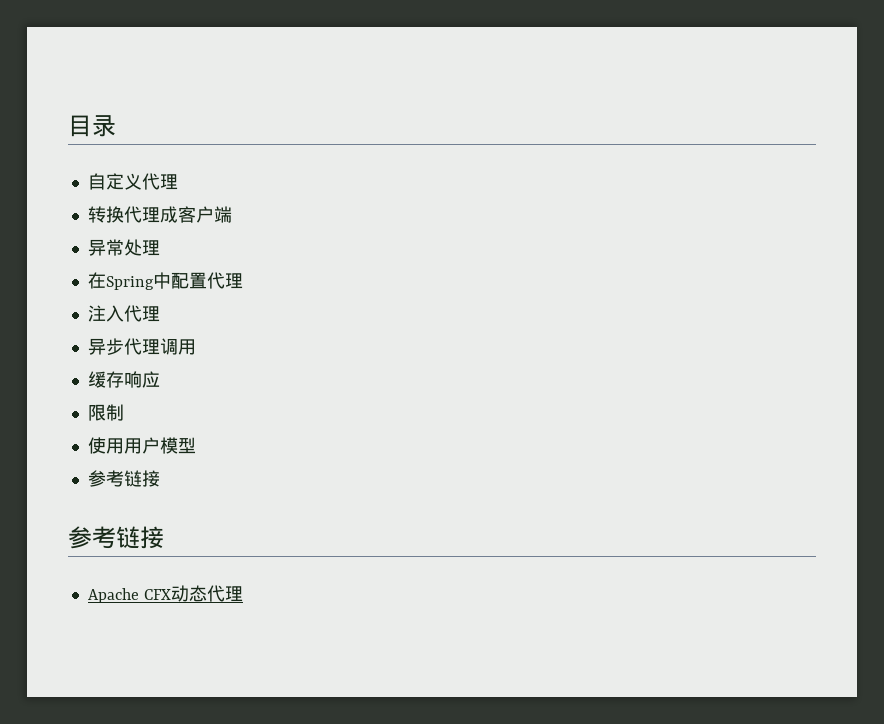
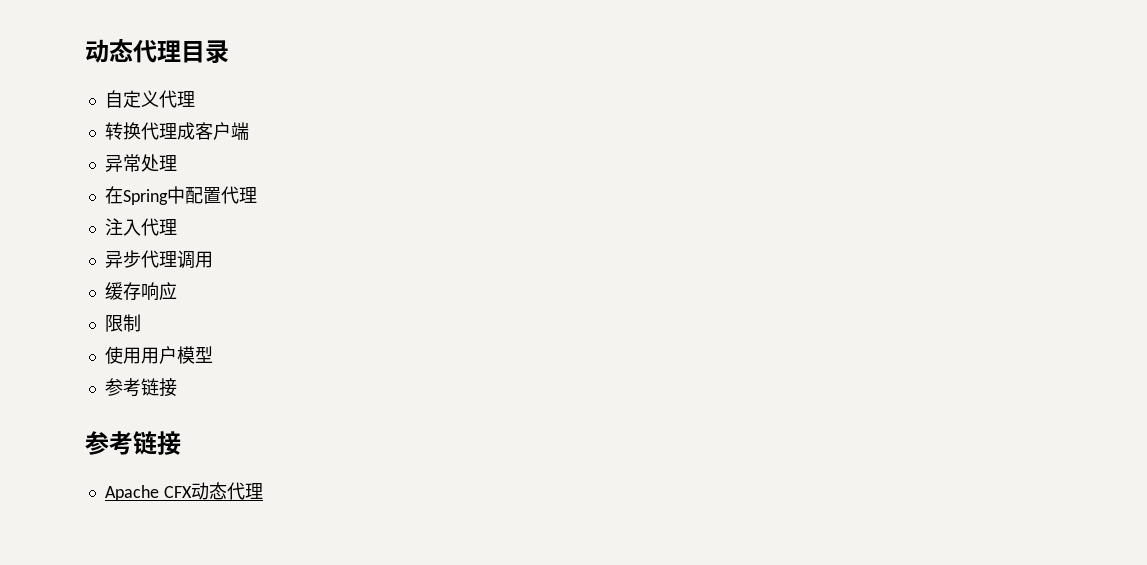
(68, 126) none -> [85,39,181,63] 动态代理

